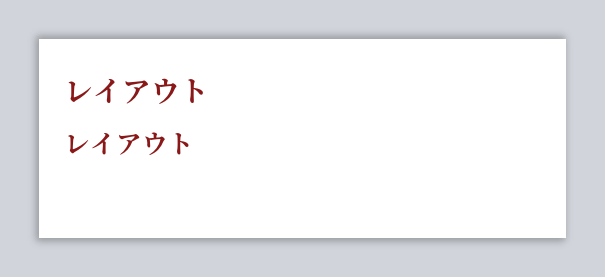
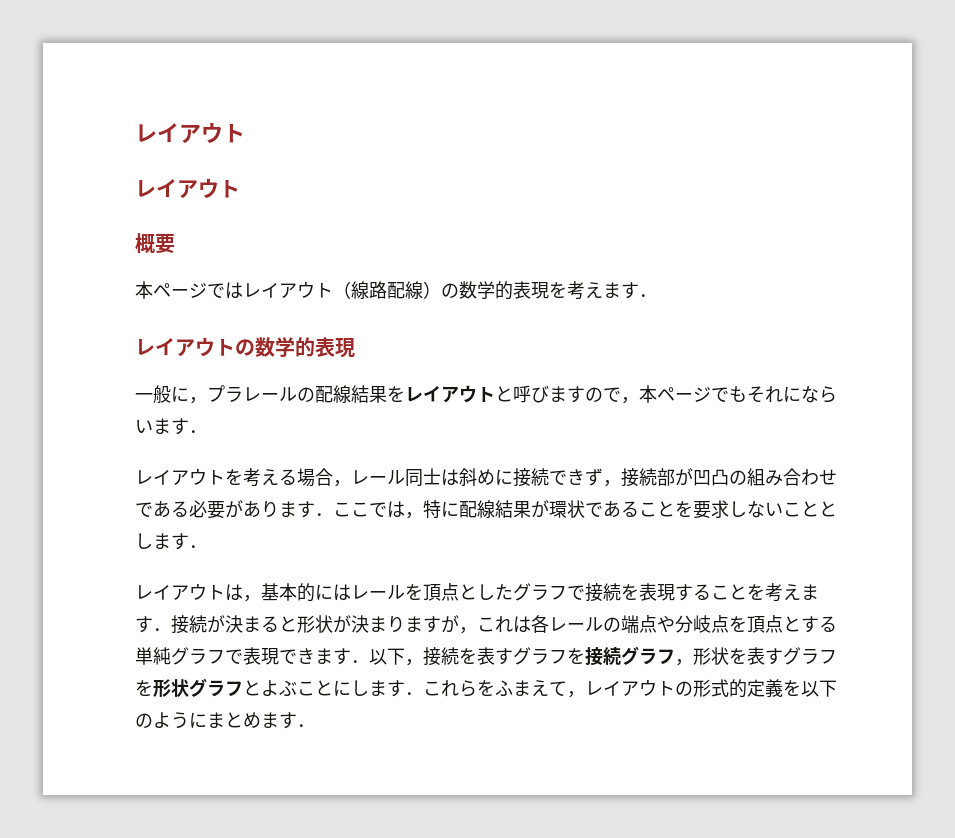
(194, 144) none -> [135,233,175,254] [135,281,657,300] [135,337,355,358] [135,385,837,404] [135,418,207,435] [135,468,837,487] [135,500,837,519] [135,533,207,550] [135,583,819,602] [135,615,837,634] [135,646,837,666] [135,678,837,698] [135,712,315,729] // 概要 // 本ページではレイアウト（線路配線）の数学的表現を考えます． // レイアウトの数学的表現 // 一般に，プラレールの配線結果をレイアウトと呼びますので，本ページでもそれにならいます． // レイアウトを考える場合，レール同士は斜めに接続できず，接続部が凹凸の組み合わせである必要があります．ここでは，特に配線結果が環状であることを要求しないこととします． // レイアウトは，基本的にはレールを頂点としたグラフで接続を表現することを考えます．接続が決まると形状が決まりますが，これは各レールの端点や分岐点を頂点とする単純グラフで表現できます．以下，接続を表すグラフを接続グラフ，形状を表すグラフを形状グラフとよぶことにします．これらをふまえて，レイアウトの形式的定義を以下のようにまとめます．

